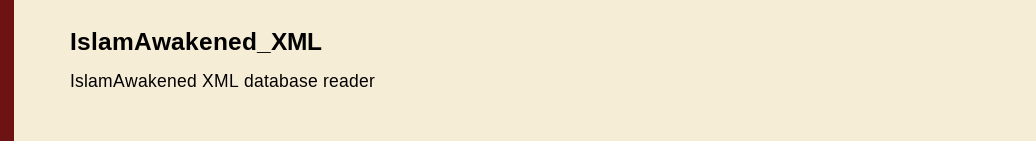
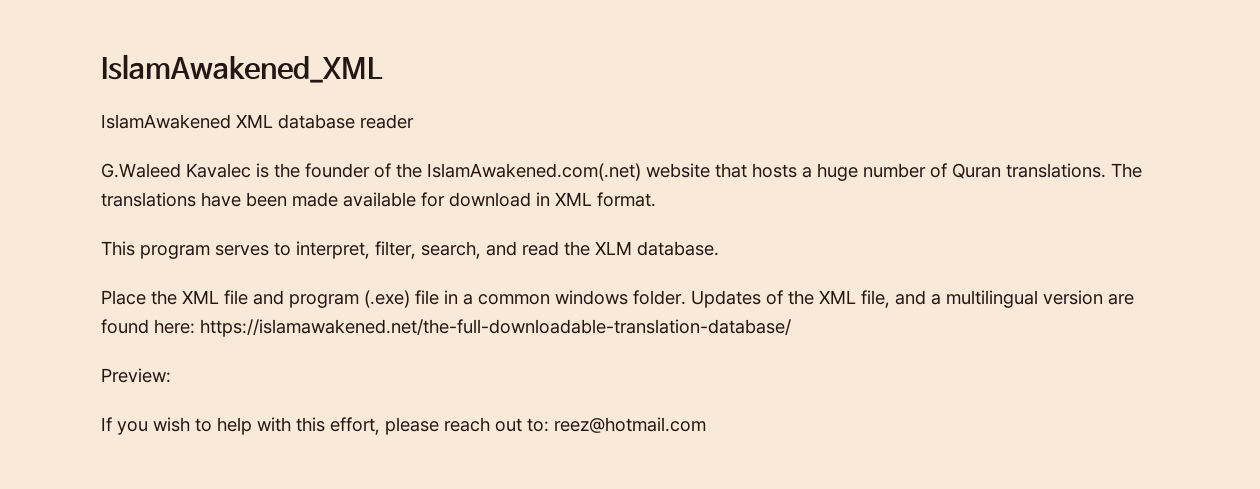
(375, 80) none -> [101,163,1142,181] [101,192,656,207] [101,241,719,259] [101,290,1134,308] [101,319,791,337] [101,368,171,383] [101,417,706,435] // G.Waleed Kavalec is the founder of the IslamAwakened.com(.net) website that hosts a huge number of Quran translations. The translations have been made available for download in XML format. // This program serves to interpret, filter, search, and read the XLM database. // Place the XML file and program (.exe) file in a common windows folder. Updates of the XML file, and a multilingual version are found here: https://islamawakened.net/the-full-downloadable-translation-database/ // Preview: // If you wish to help with this effort, please reach out to: reez@hotmail.com

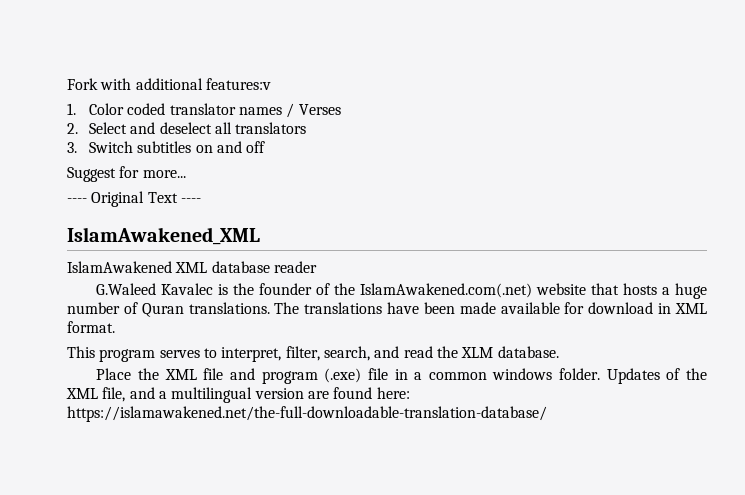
(101, 68) none -> [67,78,271,90] [67,103,341,118] [67,122,307,134] [67,141,266,153] [67,166,186,182] [67,191,201,207] Fork with additional features:v // 1. Color coded translator names / Verses // 2. Select and deselect all translators // 3. Switch subtitles on and off // Suggest for more... // ---- Original Text ---- //
[101,368,171,383] [101,417,706,435] // Preview: // If you wish to help with this effort, please reach out to: reez@hotmail.com -> (547, 414) none

